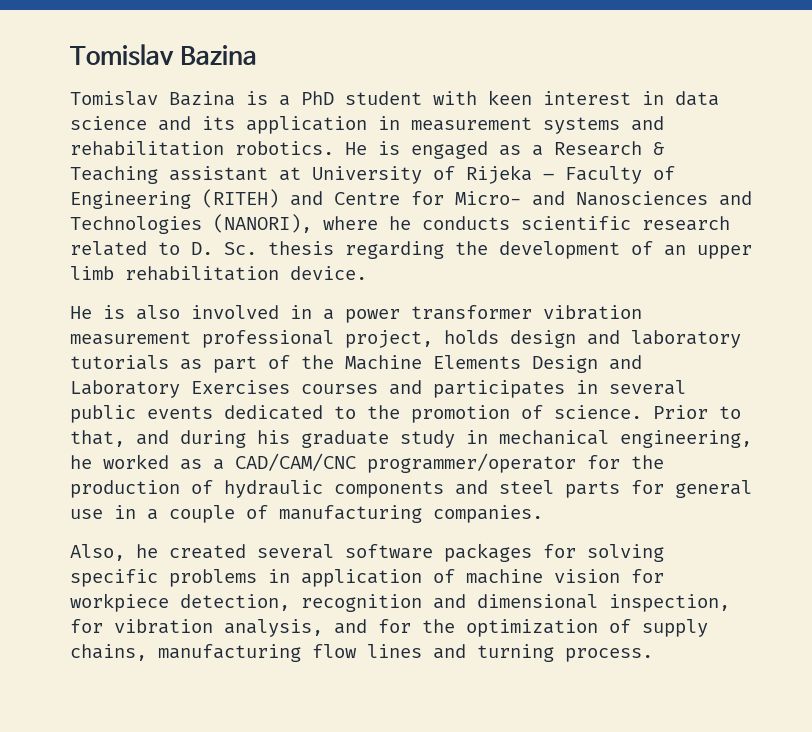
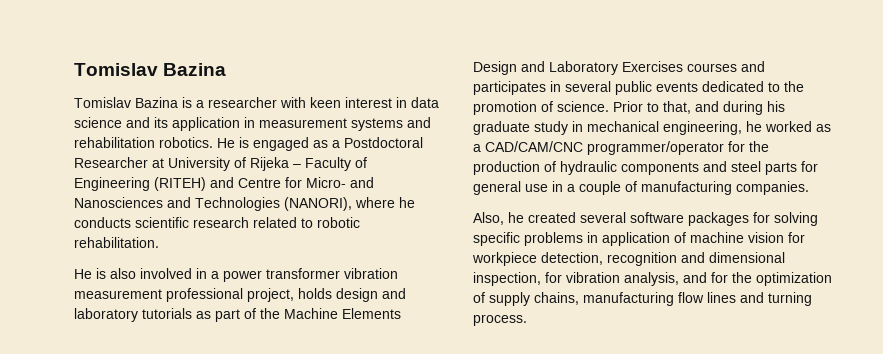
[301,91,422,105] PhD student -> [208,97,277,108] researcher
[554,141,664,156] [70,166,268,184] Research & Teaching assistant -> [344,137,423,148] [74,157,148,168] Postdoctoral Researcher
[191,241,752,259] [70,266,367,281] D. Sc. thesis regarding the development of an upper limb rehabilitation device. -> [317,217,360,228] [74,237,159,248] robotic rehabilitation.

